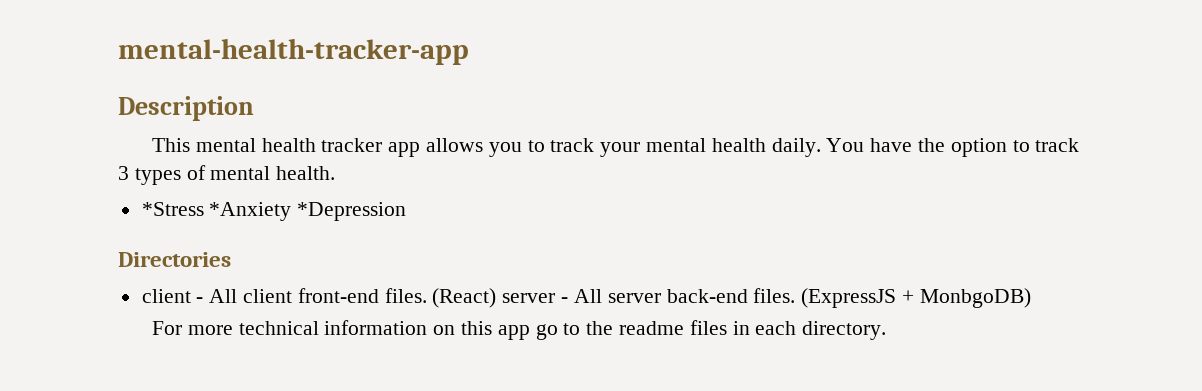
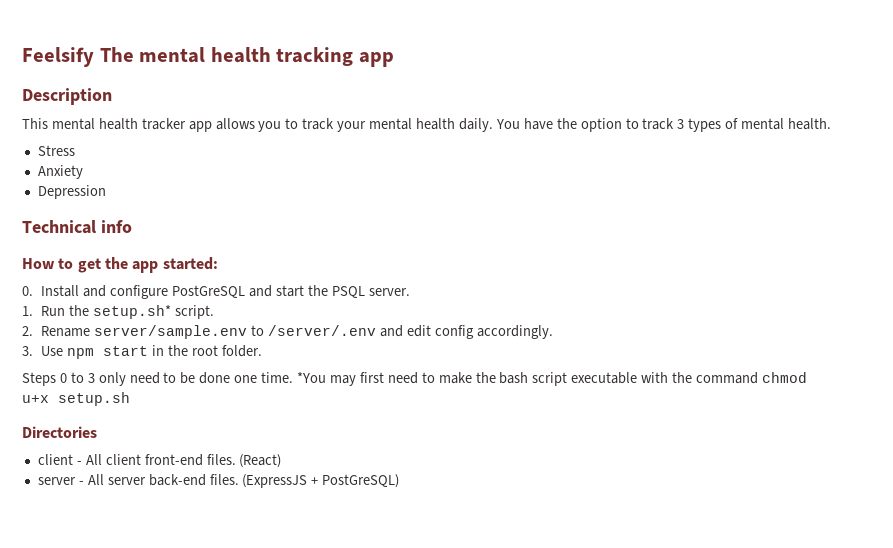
[118,38,469,65] mental-health-tracker-app -> [22,47,394,67] Feelsify The mental health tracking app
[141,202,407,221] *Stress *Anxiety *Depression -> [37,145,75,156] [37,165,83,179] [37,185,106,199] [22,220,132,234] [22,257,218,273] [22,285,410,299] [22,305,214,319] [22,325,553,339] [22,345,262,359] [22,372,807,386] [22,392,130,406] Stress // Anxiety // Depression // Technical info // How to get the app started: // 0. Install and configure PostGreSQL and start the PSQL server. // 1. Run the setup.sh* script. // 2. Rename server/sample.env to /server/.env and edit config accordingly. // 3. Use npm start in the root folder. // Steps 0 to 3 only need to be done one time. *You may first need to make the bash script executable with the command chmod u+x setup.sh
(497, 298) none -> (282, 461) //
[919,288,1031,308] [151,320,887,340] MonbgoDB) // For more technical information on this app go to the readme files in each directory. -> [322,474,400,488] PostGreSQL)

